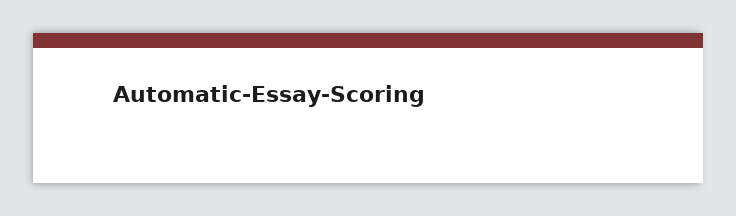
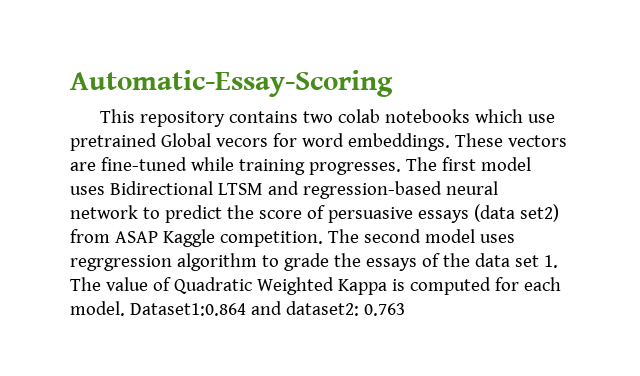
(425, 96) none -> [99,109,555,127] [70,133,567,151] [70,157,531,175] [70,181,498,199] [70,204,559,223] [70,229,515,247] [70,253,558,271] [70,277,561,295] [70,301,405,316] // This repository contains two colab notebooks which use pretrained Global vecors for word embeddings. These vectors are fine-tuned while training progresses. The first model uses Bidirectional LTSM and regression-based neural network to predict the score of persuasive essays (data set2) from ASAP Kaggle competition. The second model uses regrgression algorithm to grade the essays of the data set 1. The value of Quadratic Weighted Kappa is computed for each model. Dataset1:0.864 and dataset2: 0.763

